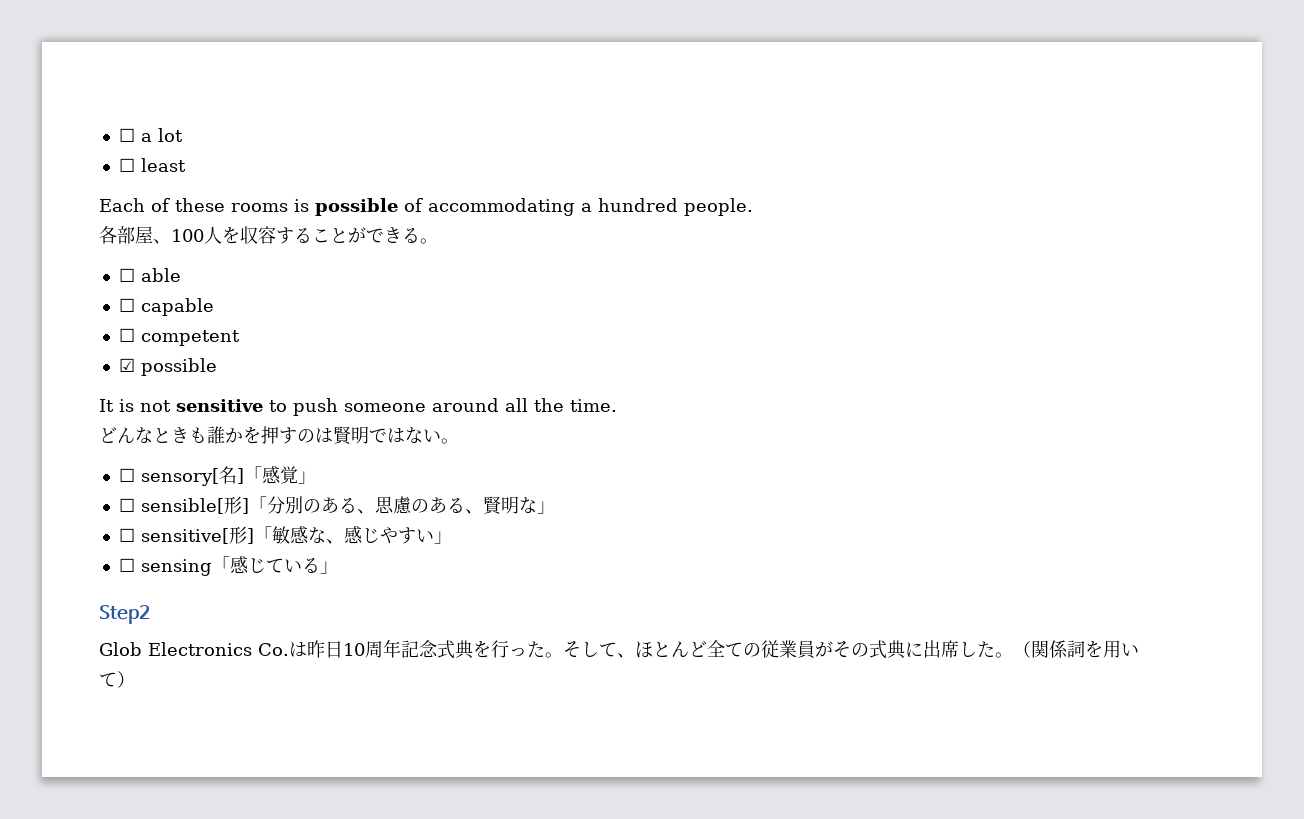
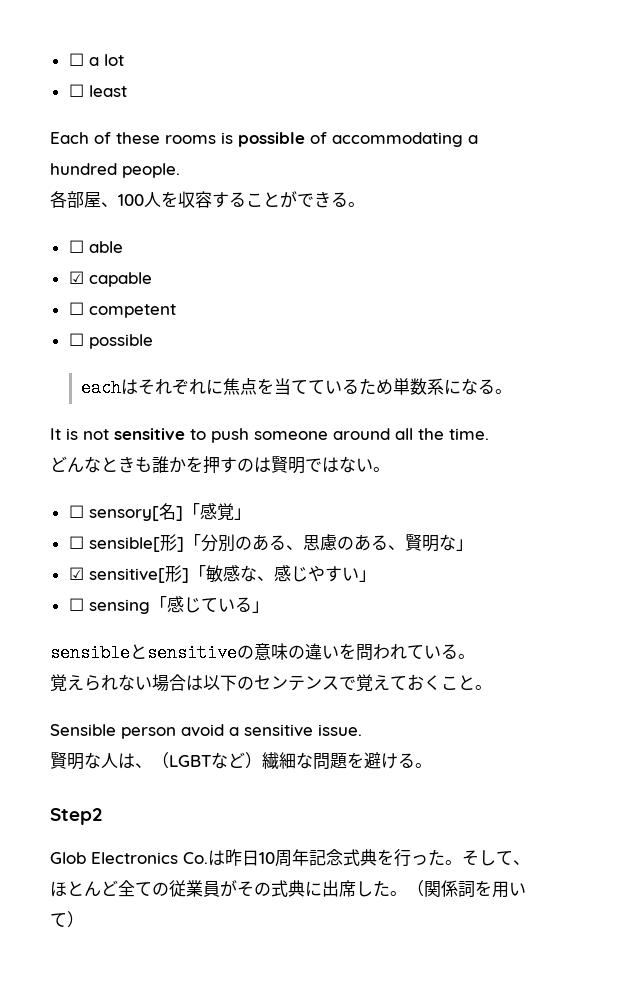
[118,298,135,312] ☐ -> [68,271,84,284] ☑
[118,358,217,376] ☑ possible -> [68,333,153,349] [81,378,513,397] ☐ possible // eachはそれぞれに焦点を当てているため単数系になる。
[118,528,135,542] ☐ -> [68,567,84,580] ☑
(338, 567) none -> [50,643,475,662] [50,674,492,692] [50,724,362,739] [50,752,432,770] // sensibleとsensitiveの意味の違いを問われている。 // 覚えられない場合は以下のセンテンスで覚えておくこと。 // Sensible person avoid a sensitive issue. // 賢明な人は、（LGBTなど）繊細な問題を避ける。

